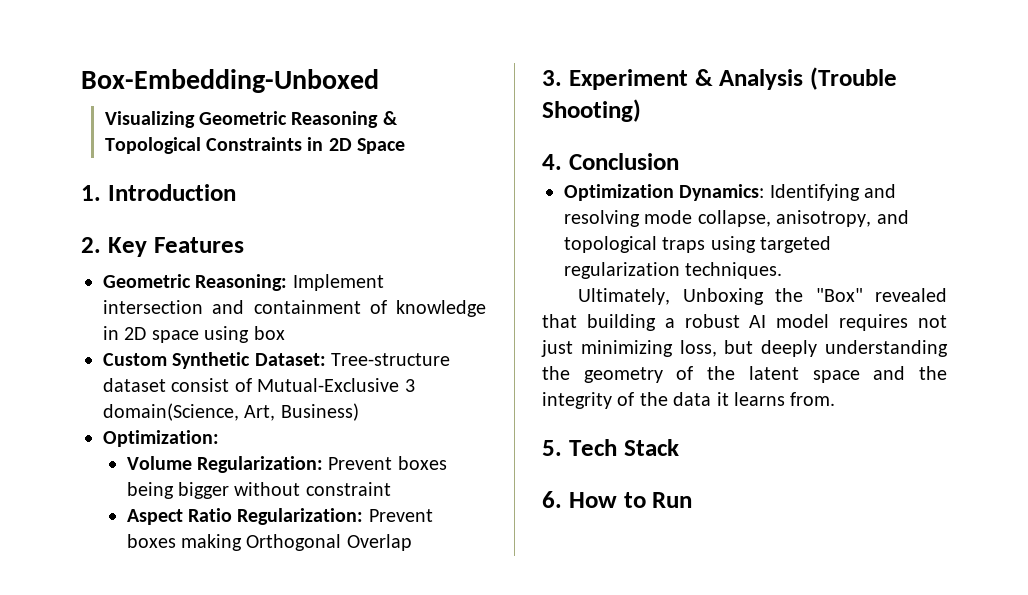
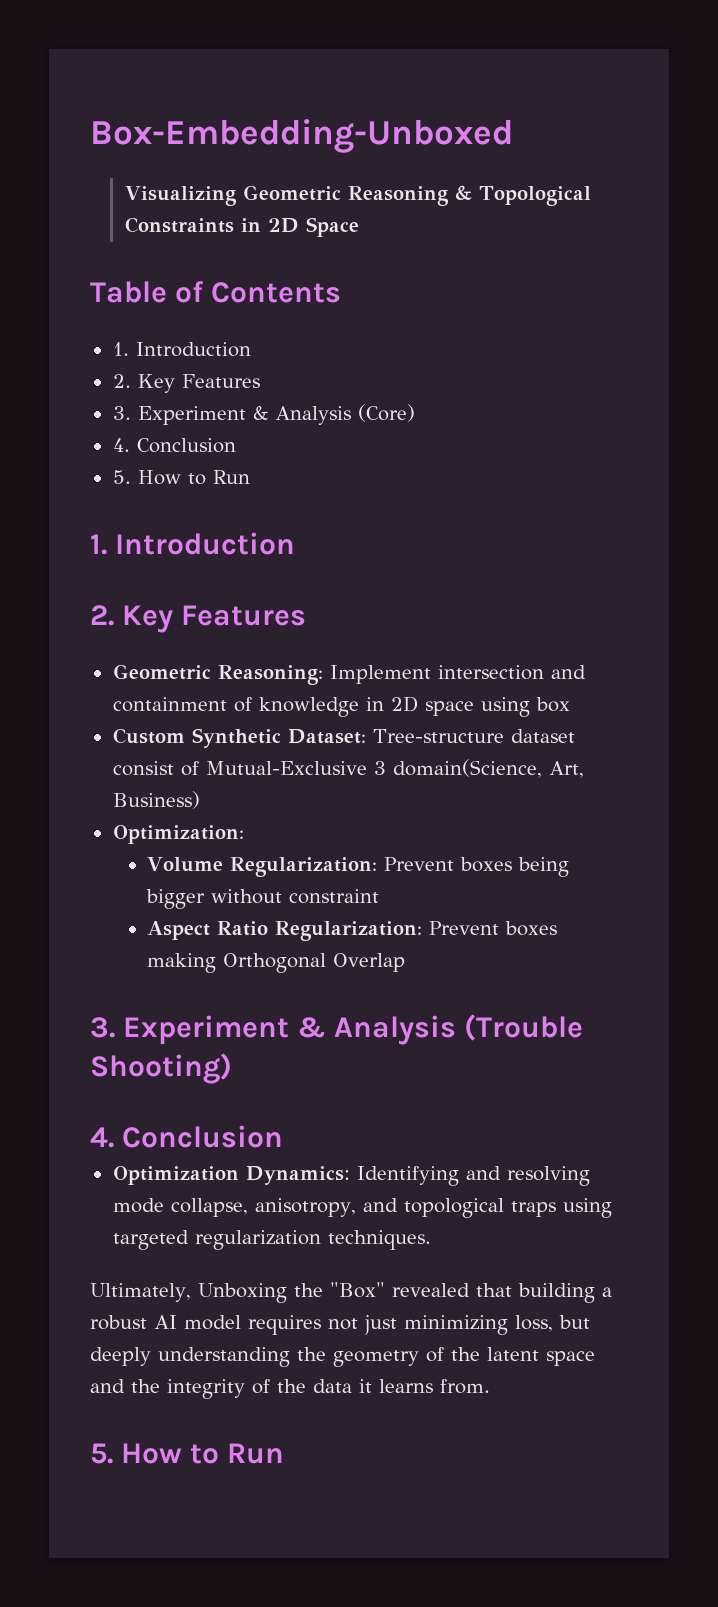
(406, 146) none -> [90,281,342,303] [112,342,251,357] [112,374,260,393] [112,404,415,425] [112,438,236,453] [112,470,250,485] // Table of Contents // 1. Introduction // 2. Key Features // 3. Experiment & Analysis (Core) // 4. Conclusion // 5. How to Run
[568,439,679,456] [542,491,562,508] Tech Stack // 6. -> (113, 1453) none

